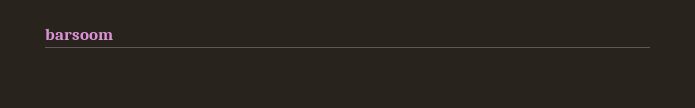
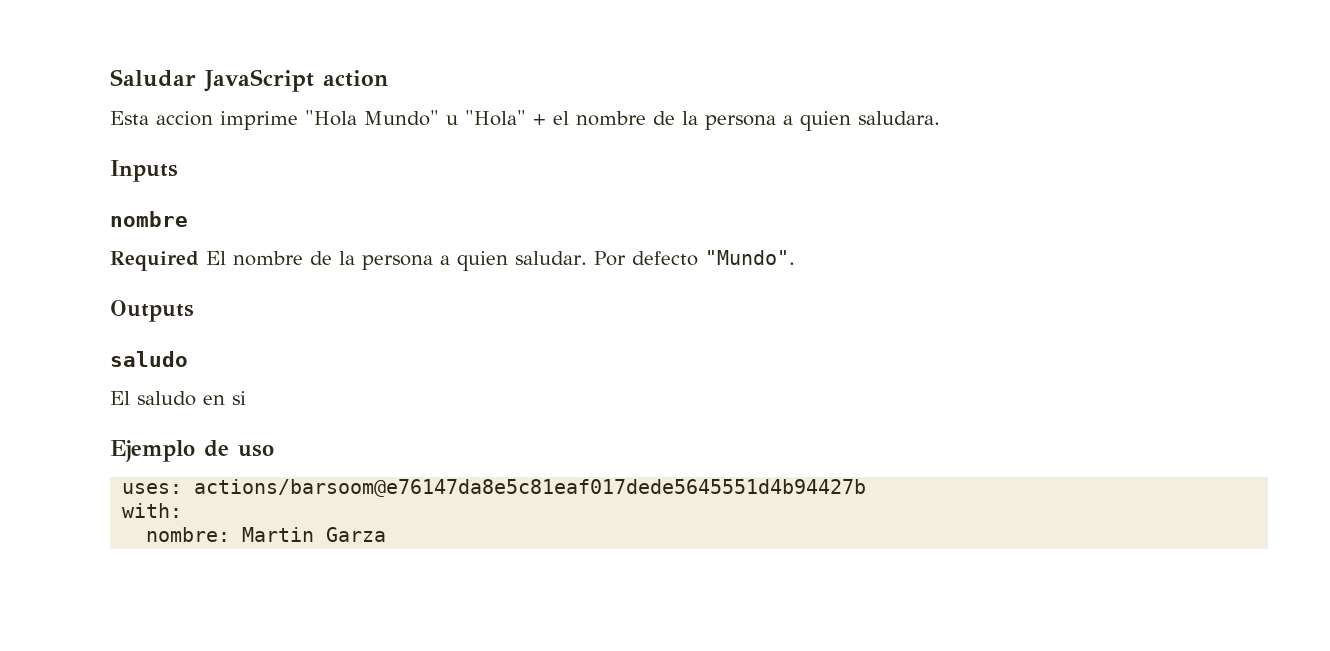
[45,28,113,40] barsoom -> [110,69,389,92] [110,110,940,131] [110,160,178,182] [110,211,188,227] [110,250,795,271] [110,300,194,322] [110,351,188,367] [110,391,246,406] [110,440,274,462] [122,479,867,497] [122,503,183,518] [146,527,387,542] Saludar JavaScript action // Esta accion imprime "Hola Mundo" u "Hola" + el nombre de la persona a quien saludara. // Inputs // nombre // Required El nombre de la persona a quien saludar. Por defecto "Mundo". // Outputs // saludo // El saludo en si // Ejemplo de uso // uses: actions/barsoom@e76147da8e5c81eaf017dede5645551d4b94427b // with: // nombre: Martin Garza

